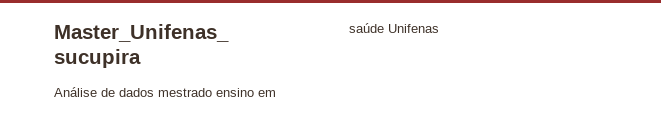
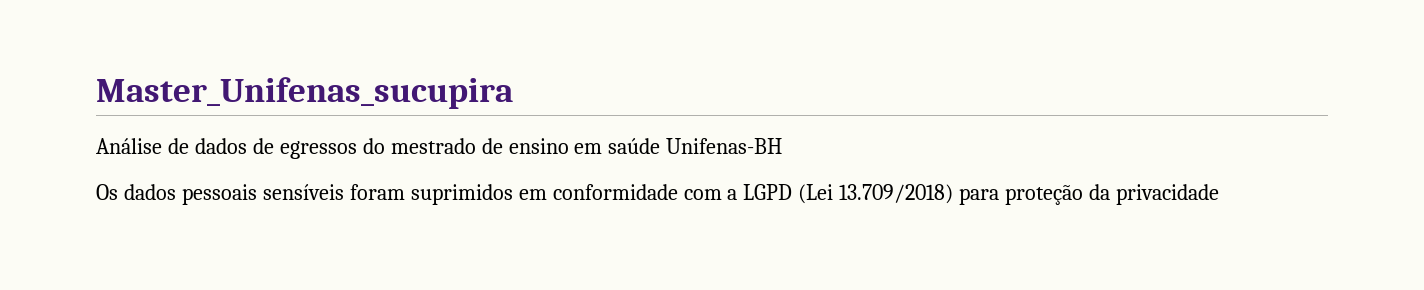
[158,88,276,97] [349,23,439,33] mestrado ensino em saúde Unifenas -> [252,138,783,159] [96,184,1220,205] de egressos do mestrado de ensino em saúde Unifenas-BH // Os dados pessoais sensíveis foram suprimidos em conformidade com a LGPD (Lei 13.709/2018) para proteção da privacidade

